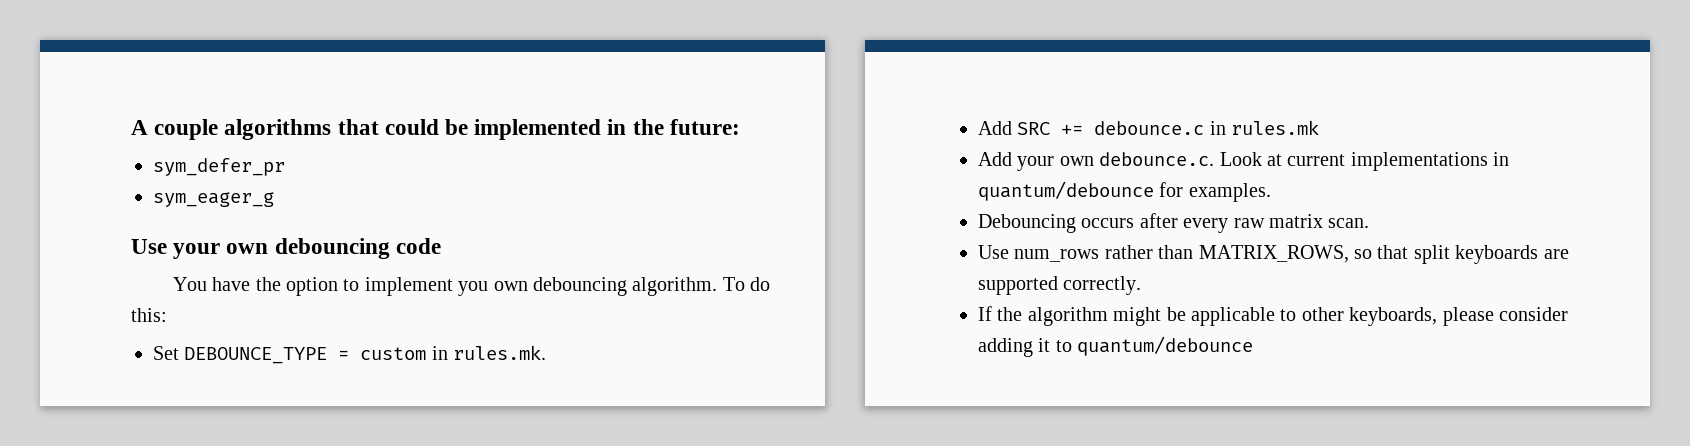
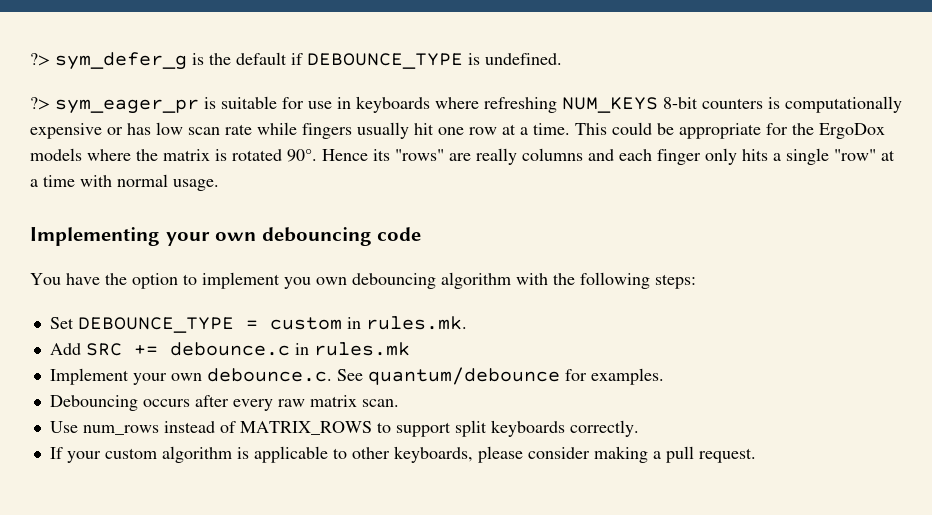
[131,119,740,140] [153,158,285,176] [153,192,274,207] [131,239,167,254] A couple algorithms that could be implemented in the future: // sym_defer_pr // sym_eager_g // Use -> [30,52,562,70] [30,96,902,114] [30,122,885,139] [30,148,895,165] [30,174,219,191] [30,227,160,246] ?> sym_defer_g is the default if DEBOUNCE_TYPE is undefined. // ?> sym_eager_pr is suitable for use in keyboards where refreshing NUM_KEYS 8-bit counters is computationally expensive or has low scan rate while fingers usually hit one row at a time. This could be appropriate for the ErgoDox models where the matrix is rotated 90°. Hence its "rows" are really columns and each finger only hits a single "row" at a time with normal usage. // Implementing
[632,277,771,296] [131,308,167,322] algorithm. To do this: -> [441,272,696,289] algorithm with the following steps:
[978,152,1012,166] Add -> [49,368,129,385] Implement
[1219,152,1510,171] Look at current implementations in -> [336,369,363,381] See
[1104,245,1569,264] [978,276,1142,295] [978,306,1186,326] rather than MATRIX_ROWS, so that split keyboards are supported correctly. // If the algorithm might be -> [163,420,639,437] [49,446,249,463] instead of MATRIX_ROWS to support split keyboards correctly. // If your custom algorithm is
[978,336,1254,357] adding it to quantum/debounce -> [593,446,756,463] making a pull request.

